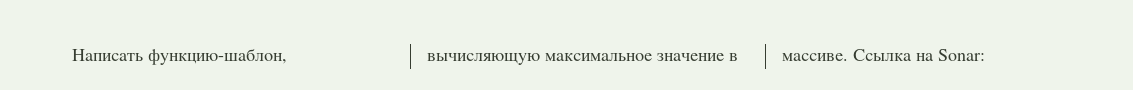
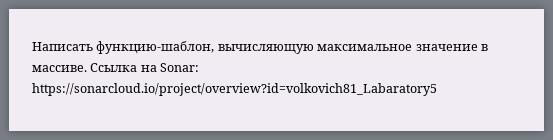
(985, 55) none -> [32,83,437,96] https://sonarcloud.io/project/overview?id=volkovich81_Labaratory5

